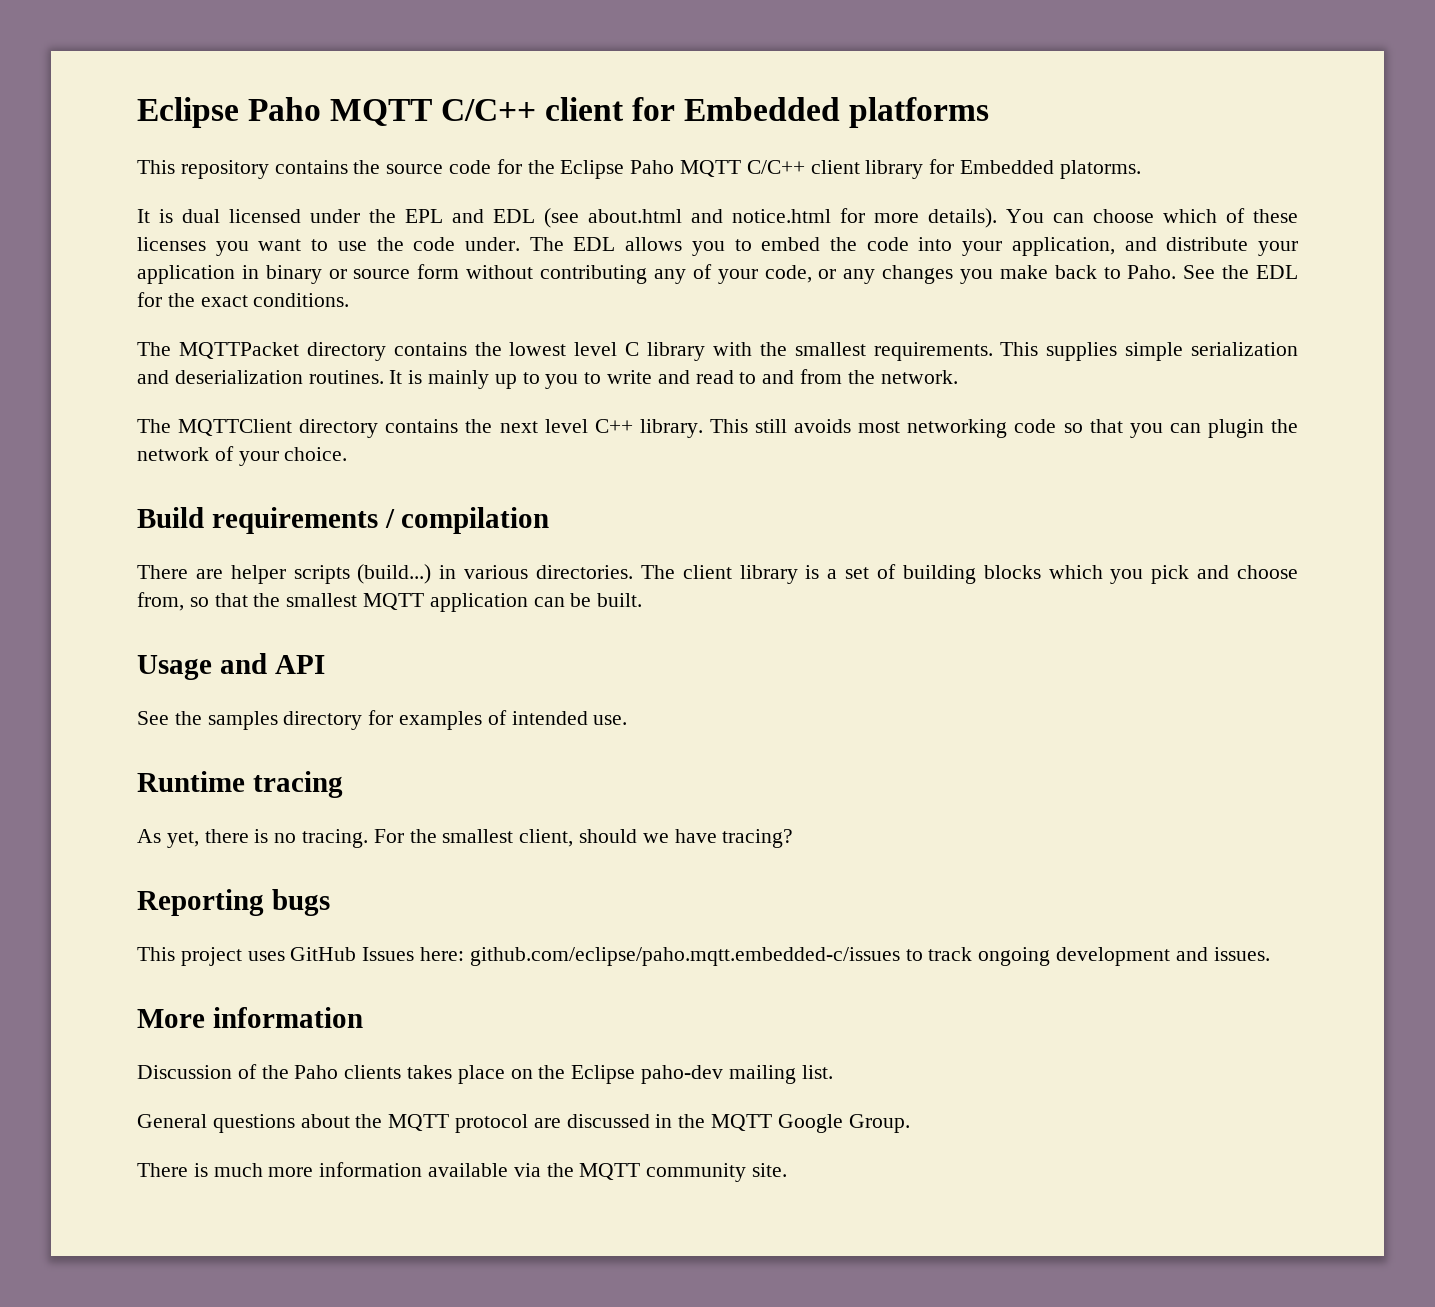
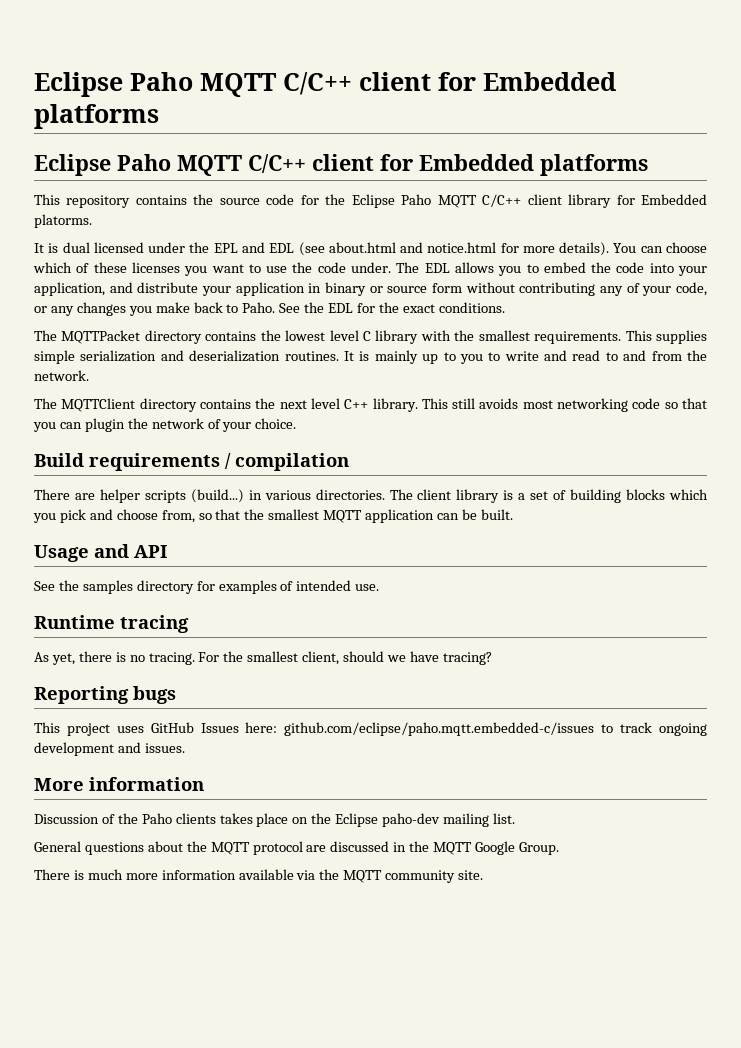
[137,97,990,128] Eclipse Paho MQTT C/C++ client for Embedded platforms -> [34,72,616,97] [34,104,159,129] [34,154,648,176] Eclipse Paho MQTT C/C++ client for Embedded platforms // Eclipse Paho MQTT C/C++ client for Embedded platforms

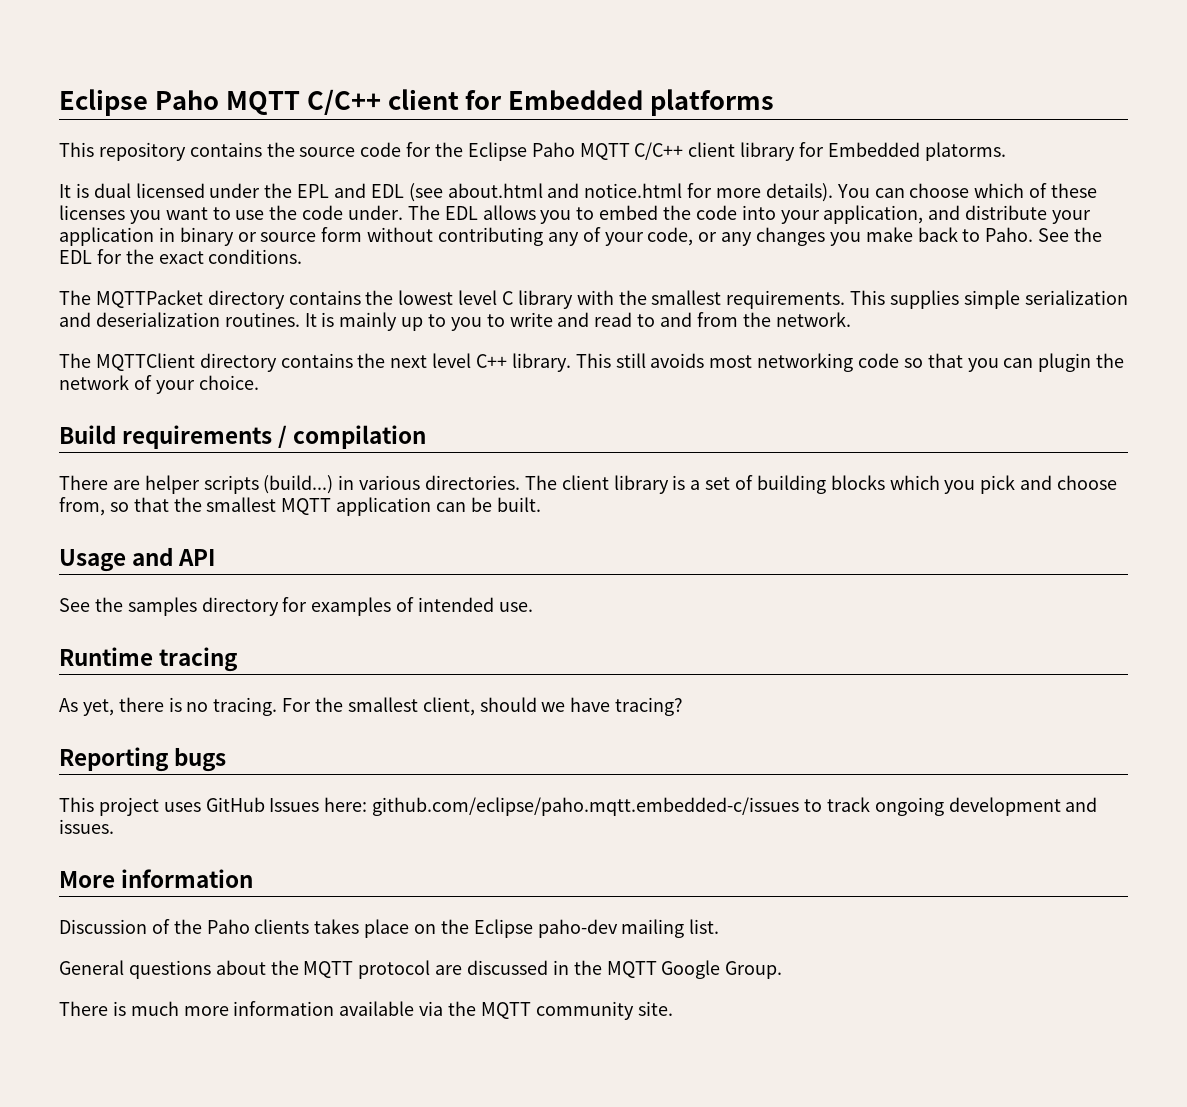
[34,72,616,97] [34,104,159,129] [34,154,648,176] Eclipse Paho MQTT C/C++ client for Embedded platforms // Eclipse Paho MQTT C/C++ client for Embedded platforms -> [59,89,775,116] Eclipse Paho MQTT C/C++ client for Embedded platforms

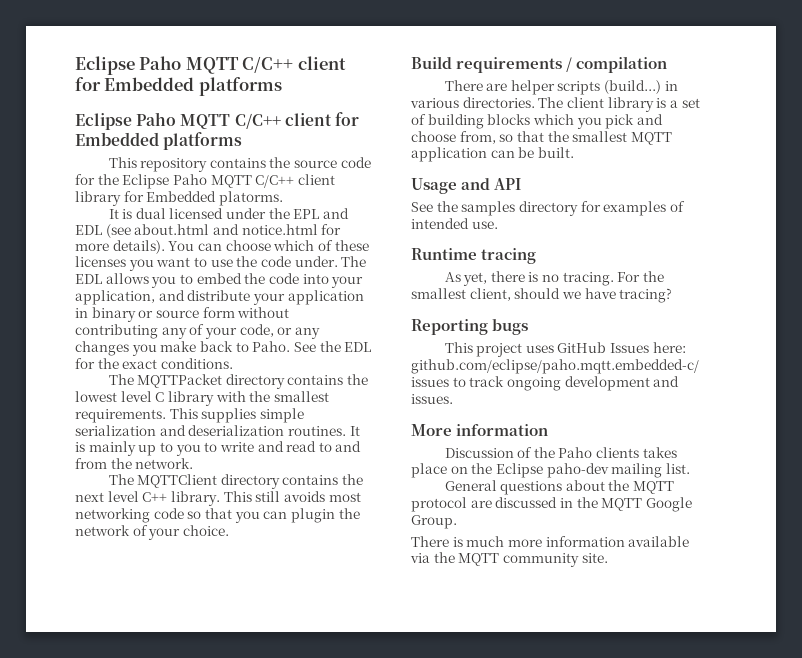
[59,89,775,116] Eclipse Paho MQTT C/C++ client for Embedded platforms -> [75,56,346,75] [75,77,282,96] [75,112,359,130] [75,132,243,150] Eclipse Paho MQTT C/C++ client for Embedded platforms // Eclipse Paho MQTT C/C++ client for Embedded platforms

